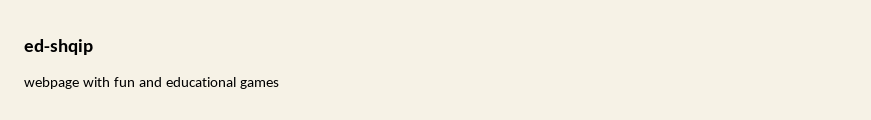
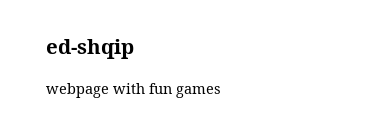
[138,77,236,87] and educational -> (172, 88) none

